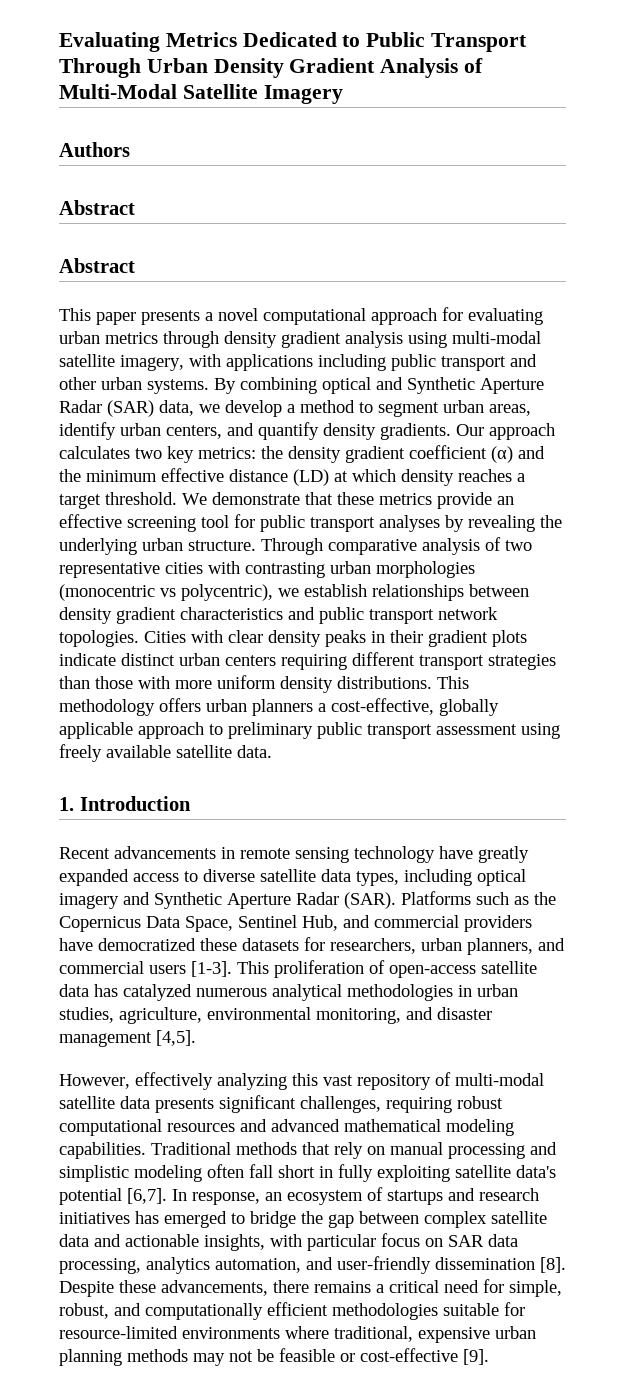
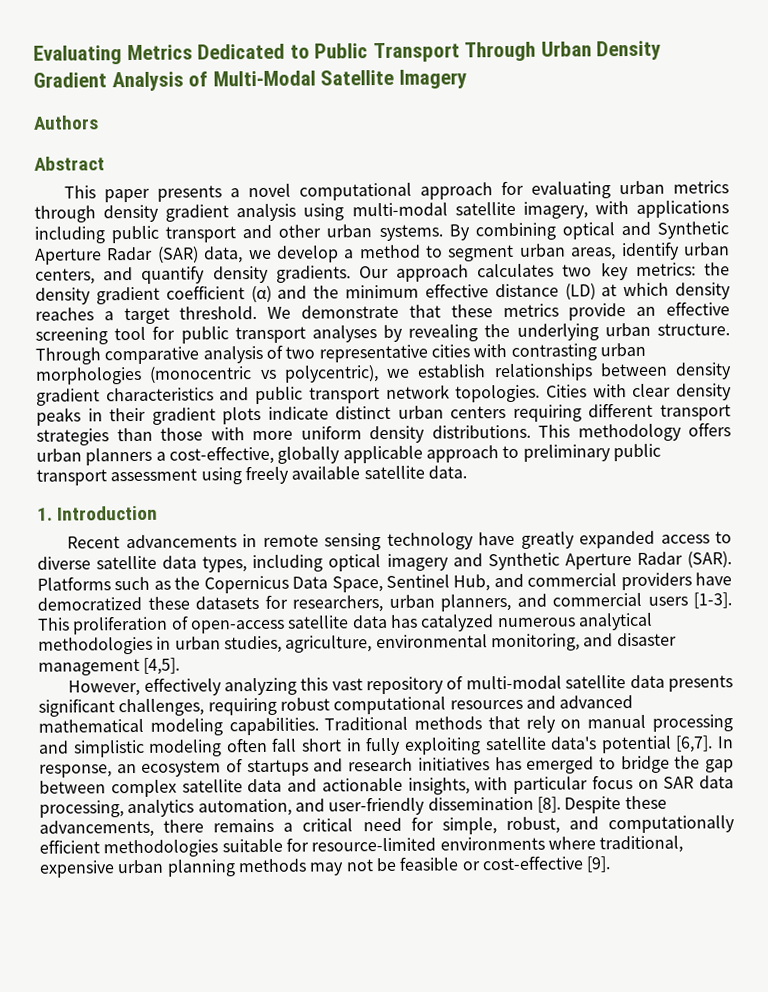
[59,258,135,273] // Abstract -> (105, 163) none

